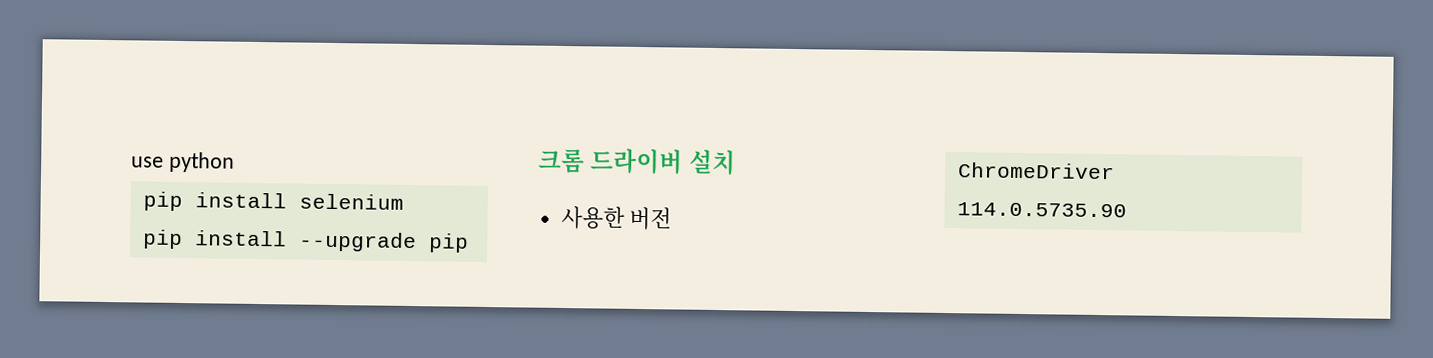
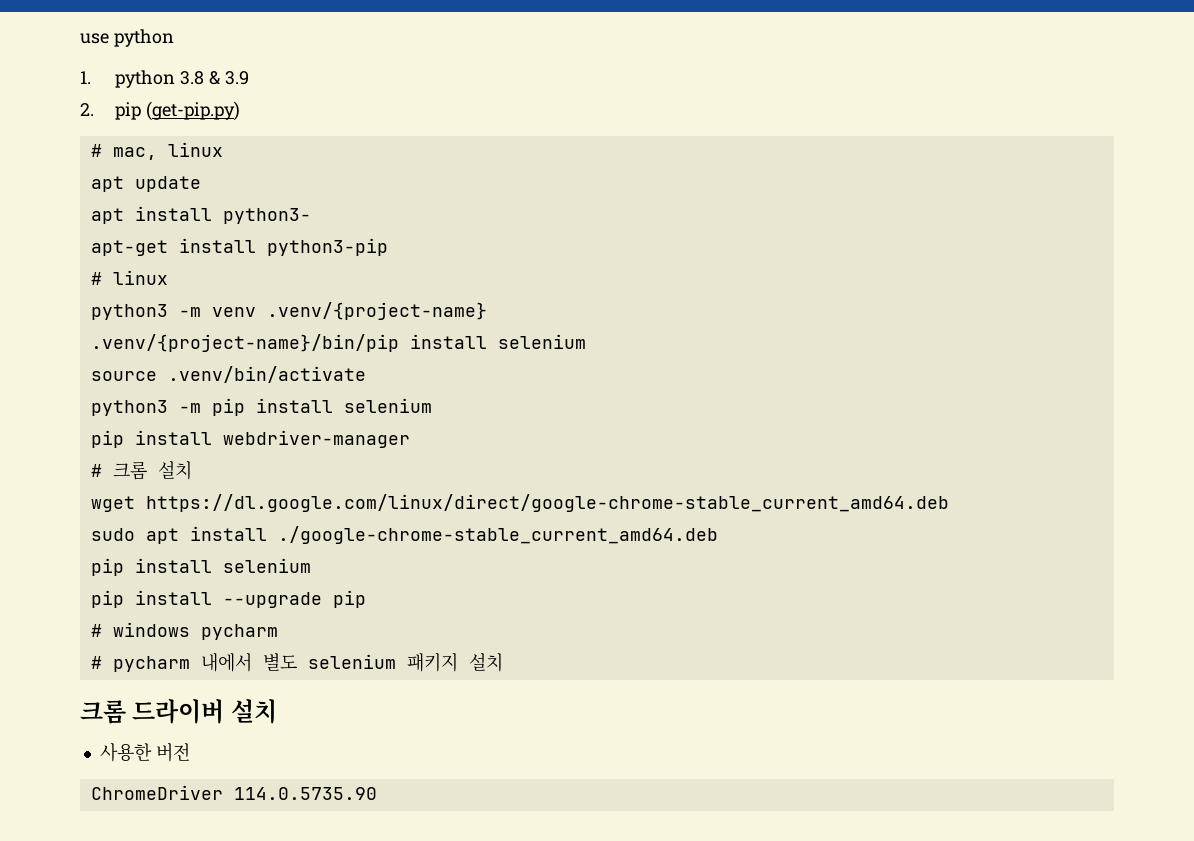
(235, 162) none -> [80,70,250,88] [80,101,241,121] [90,142,223,160] [90,176,201,192] [90,206,311,224] [90,238,388,256] [90,270,168,285] [90,302,487,320] [90,334,586,352] [90,366,366,383] [90,398,432,416] [90,430,410,448] [90,461,192,480] [90,494,949,512] [90,526,718,544] // 1. python 3.8 & 3.9 // 2. pip (get-pip.py) // # mac, linux // apt update // apt install python3- // apt-get install python3-pip // # linux // python3 -m venv .venv/{project-name} // .venv/{project-name}/bin/pip install selenium // source .venv/bin/activate // python3 -m pip install selenium // pip install webdriver-manager // # 크롬 설치 // wget https://dl.google.com/linux/direct/google-chrome-stable_current_amd64.deb // sudo apt install ./google-chrome-stable_current_amd64.deb
(469, 243) none -> [90,622,278,640] [90,652,503,672] // # windows pycharm // # pycharm 내에서 별도 selenium 패키지 설치

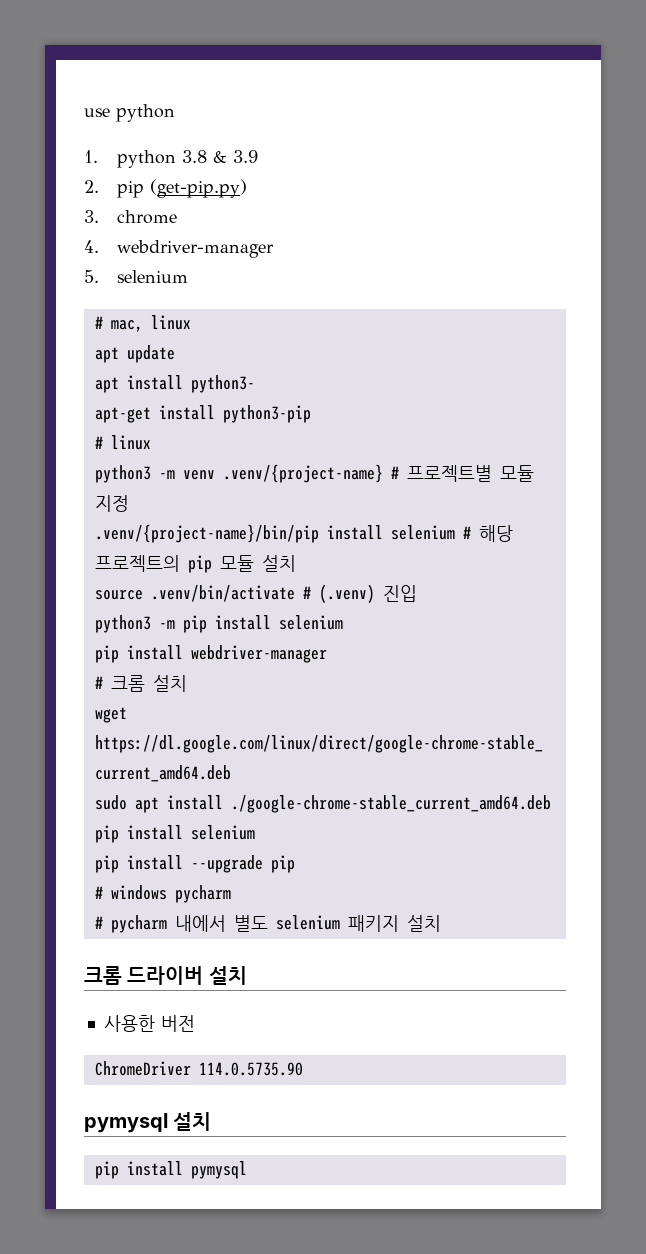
(241, 111) none -> [84,210,177,224] [84,240,274,258] [84,270,188,283] // 3. chrome // 4. webdriver-manager // 5. selenium
(487, 311) none -> [390,465,534,482] [94,495,129,512] # 프로젝트별 모듈 지정
(586, 341) none -> [462,525,513,542] [94,555,296,573] # 해당 프로젝트의 pip 모듈 설치
(366, 374) none -> [302,584,417,603] # (.venv) 진입
(377, 793) none -> [84,1112,212,1133] [94,1161,247,1179] // pymysql 설치 // pip install pymysql

